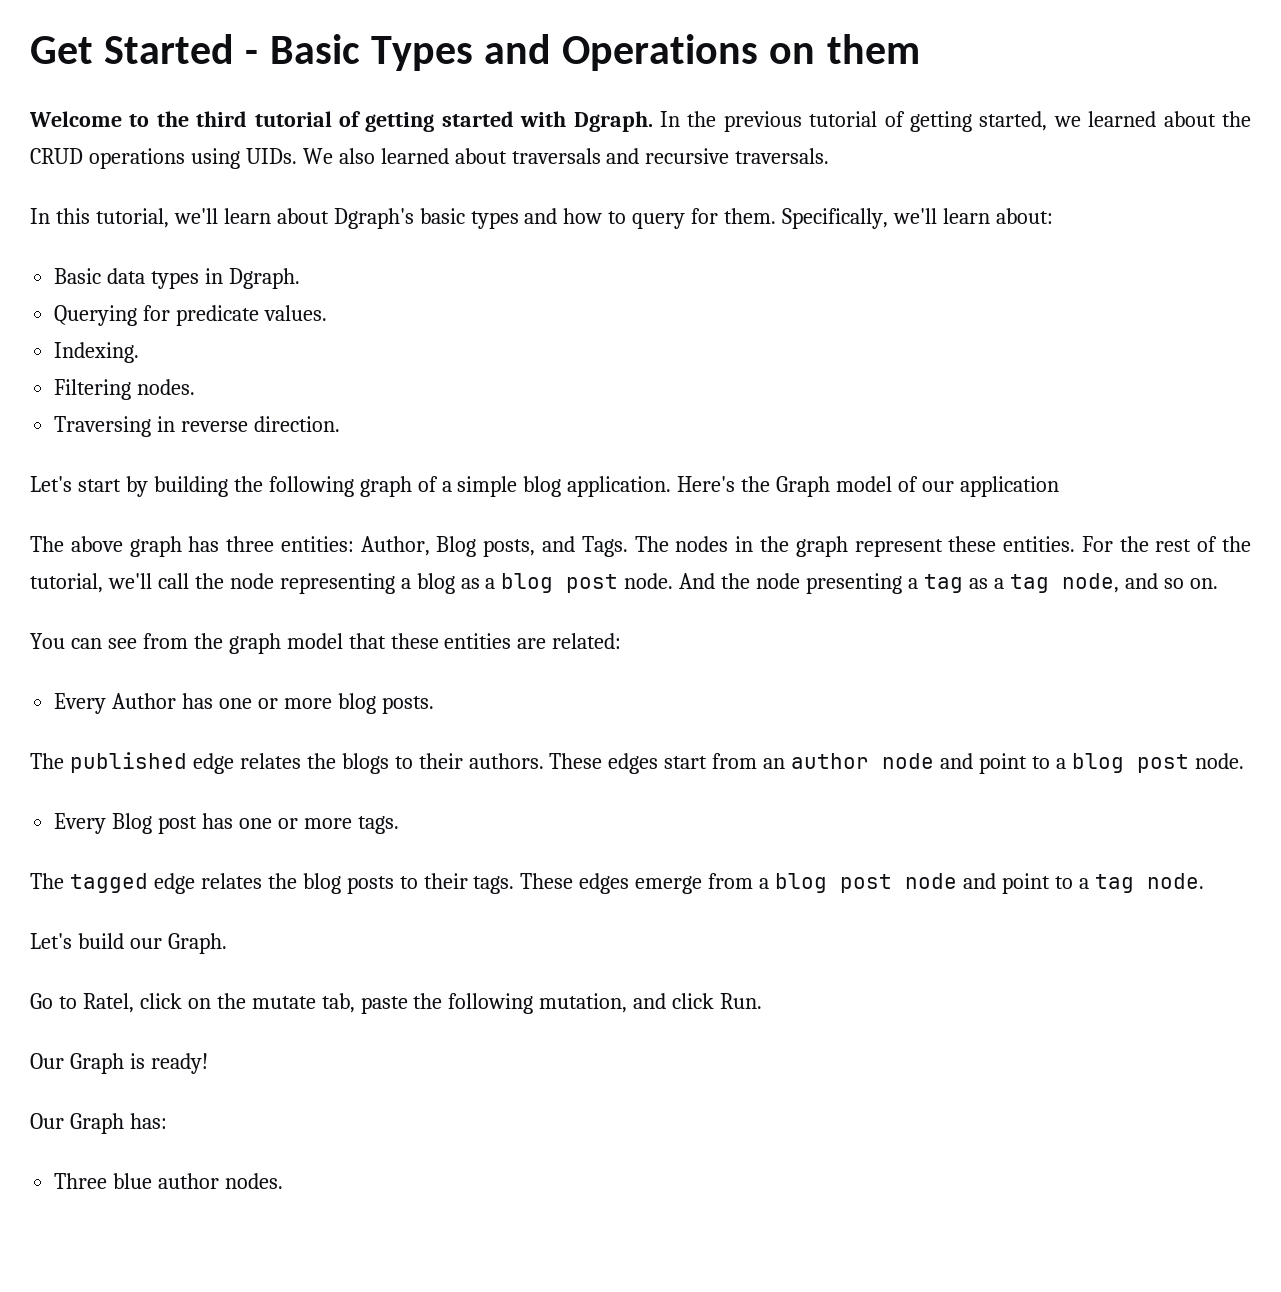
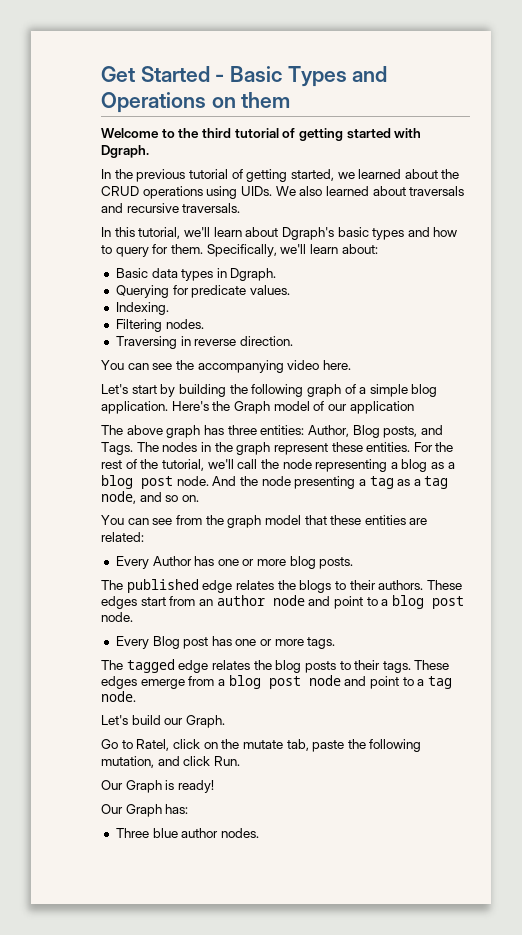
(653, 121) none -> (149, 151) //
(341, 424) none -> [101,360,351,373] // You can see the accompanying video here.

